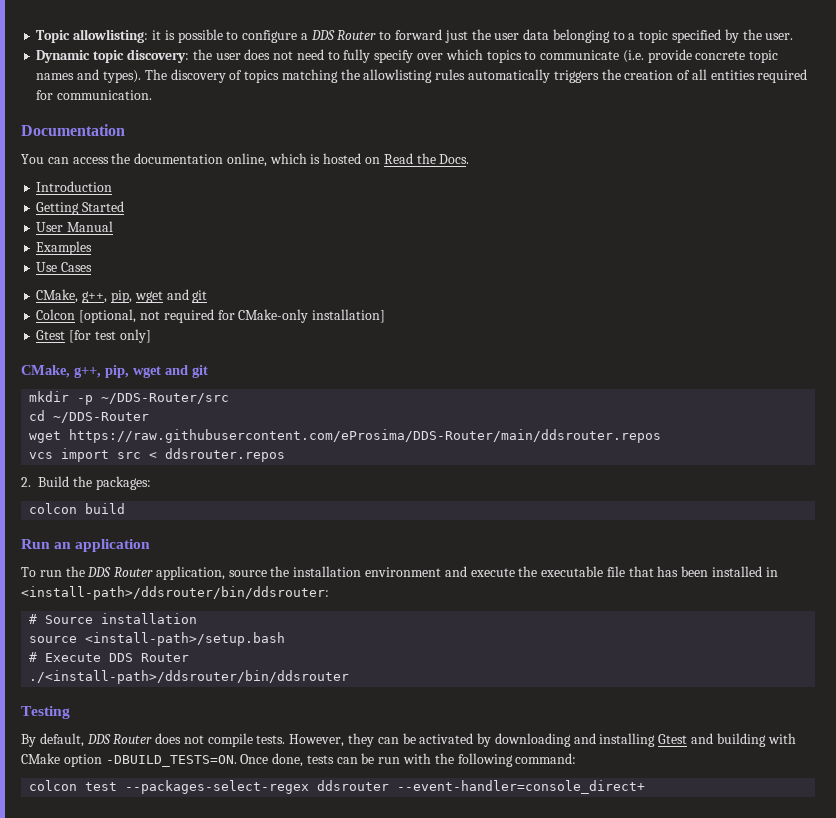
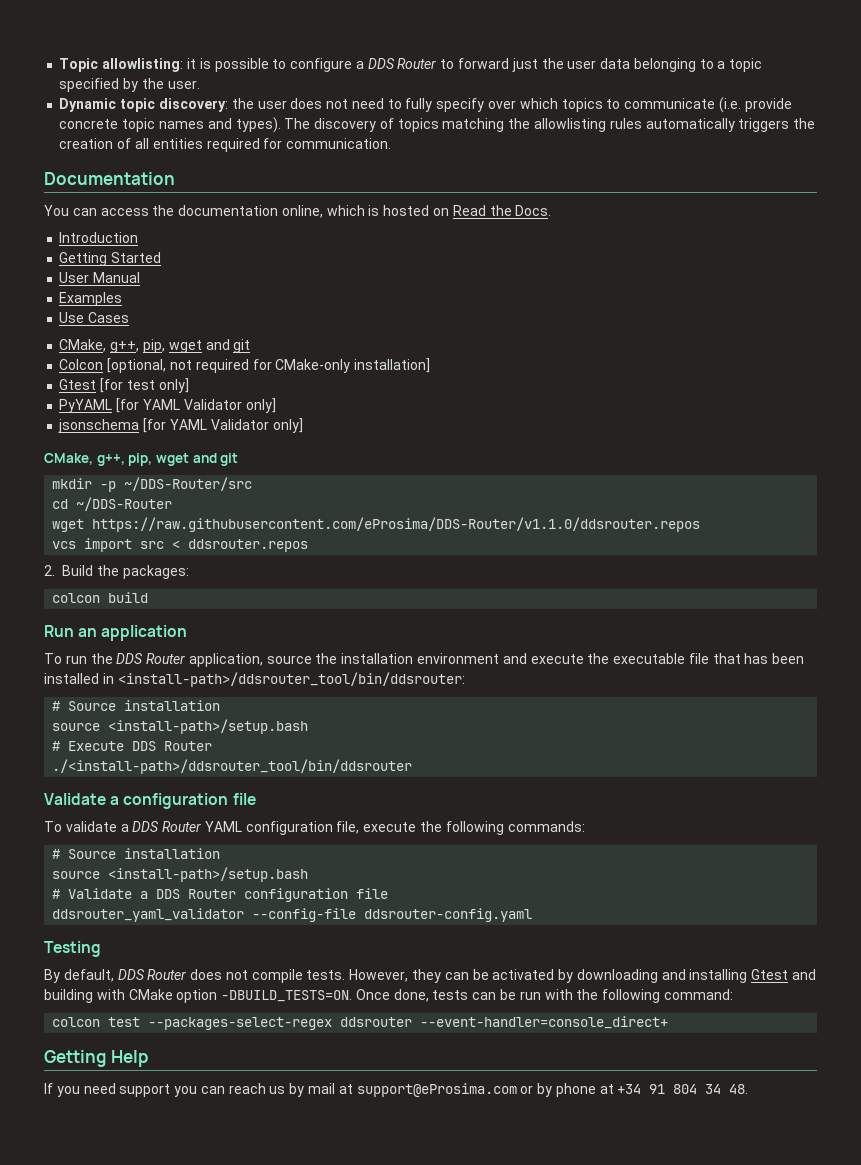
(151, 336) none -> [59,398,276,413] [58,418,303,433] // PyYAML [for YAML Validator only] // jsonschema [for YAML Validator only]
[69,429,662,443] https://raw.githubusercontent.com/eProsima/DDS-Router/main/ddsrouter.repos -> [92,517,701,532] https://raw.githubusercontent.com/eProsima/DDS-Router/v1.1.0/ddsrouter.repos
[21,586,329,600] <install-path>/ddsrouter/bin/ddsrouter: -> [117,672,465,687] <install-path>/ddsrouter_tool/bin/ddsrouter:
[29,670,350,684] ./<install-path>/ddsrouter/bin/ddsrouter -> [52,759,413,774] [44,793,256,809] [44,821,585,835] [52,848,221,859] [52,867,309,882] [52,888,389,902] [52,908,533,922] ./<install-path>/ddsrouter_tool/bin/ddsrouter // Validate a configuration file // To validate a DDS Router YAML configuration file, execute the following commands: // # Source installation // source <install-path>/setup.bash // # Validate a DDS Router configuration file // ddsrouter_yaml_validator --config-file ddsrouter-config.yaml
(646, 787) none -> [44,1050,148,1067] [44,1083,749,1097] // Getting Help // If you need support you can reach us by mail at support@eProsima.com or by phone at +34 91 804 34 48.

